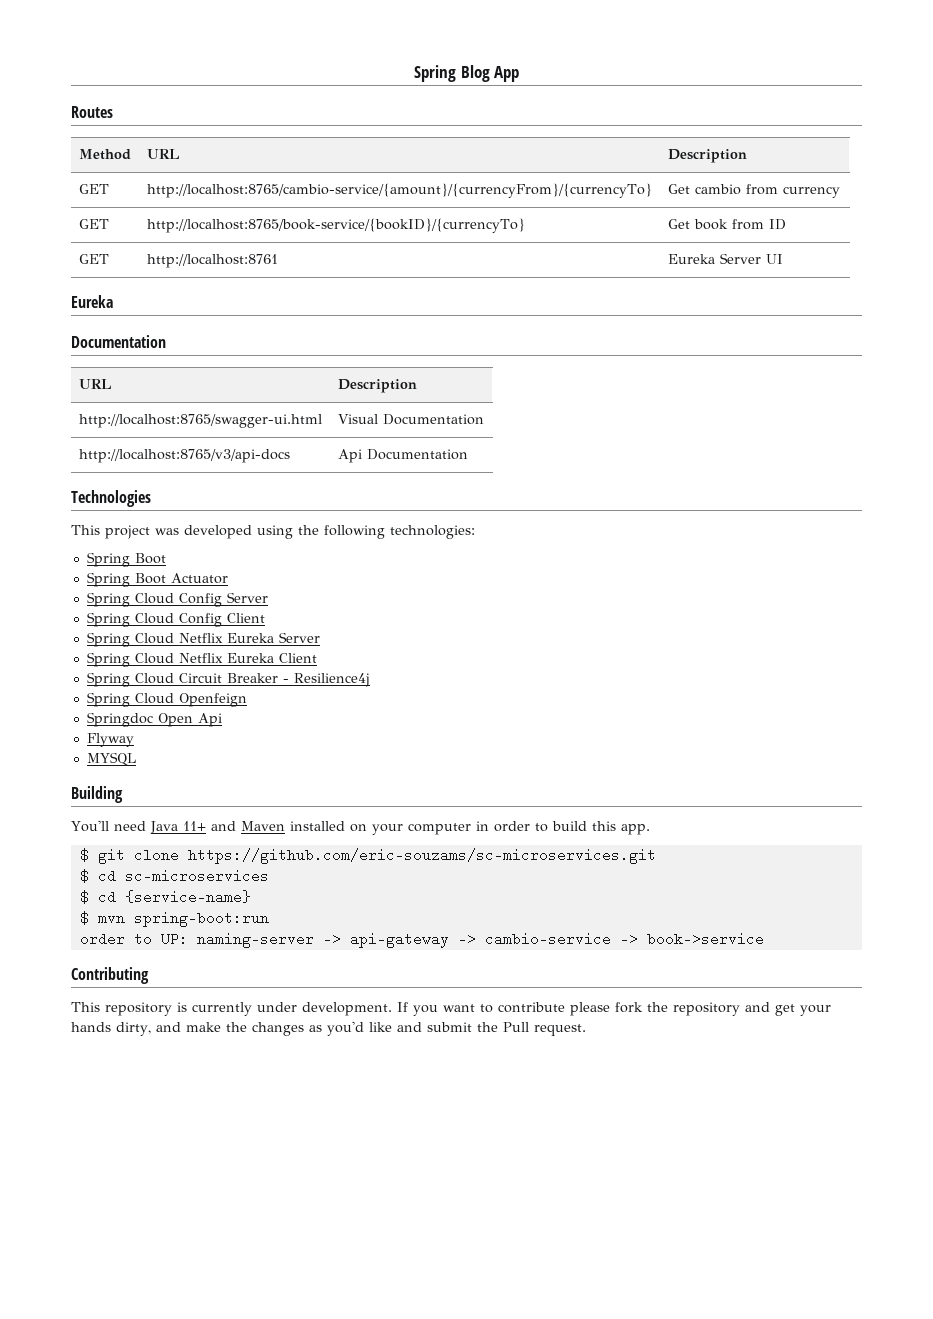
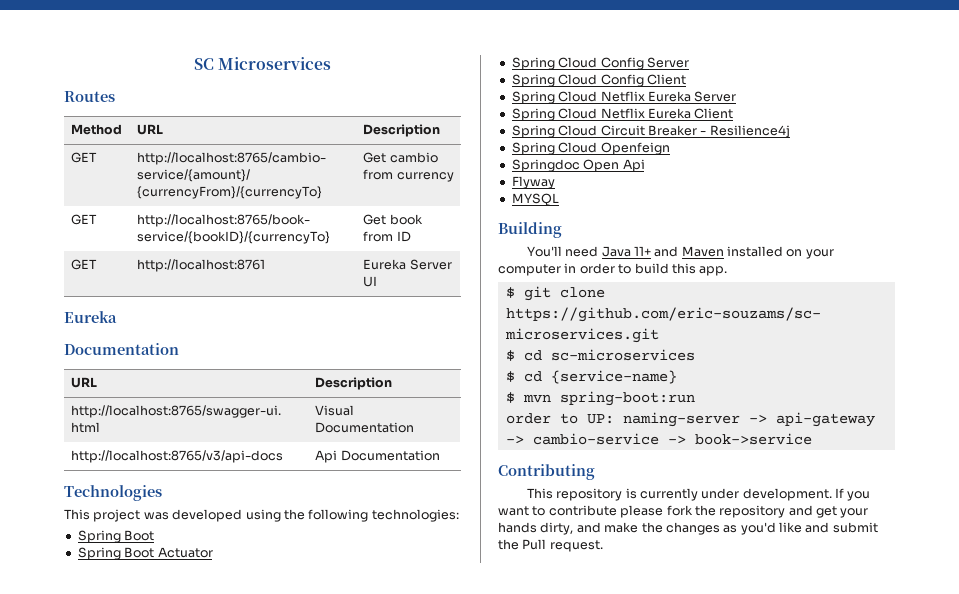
[414,65,519,82] Spring Blog App -> [193,57,332,70] SC Microservices

